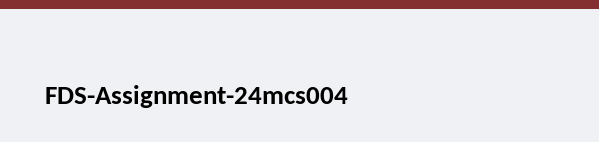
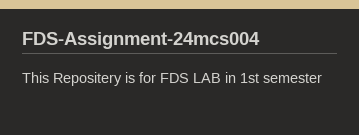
(348, 96) none -> [22,72,322,86] // This Repositery is for FDS LAB in 1st semester

